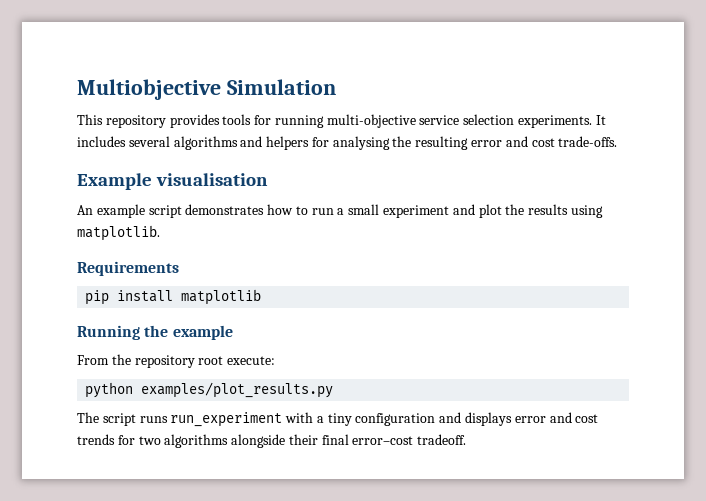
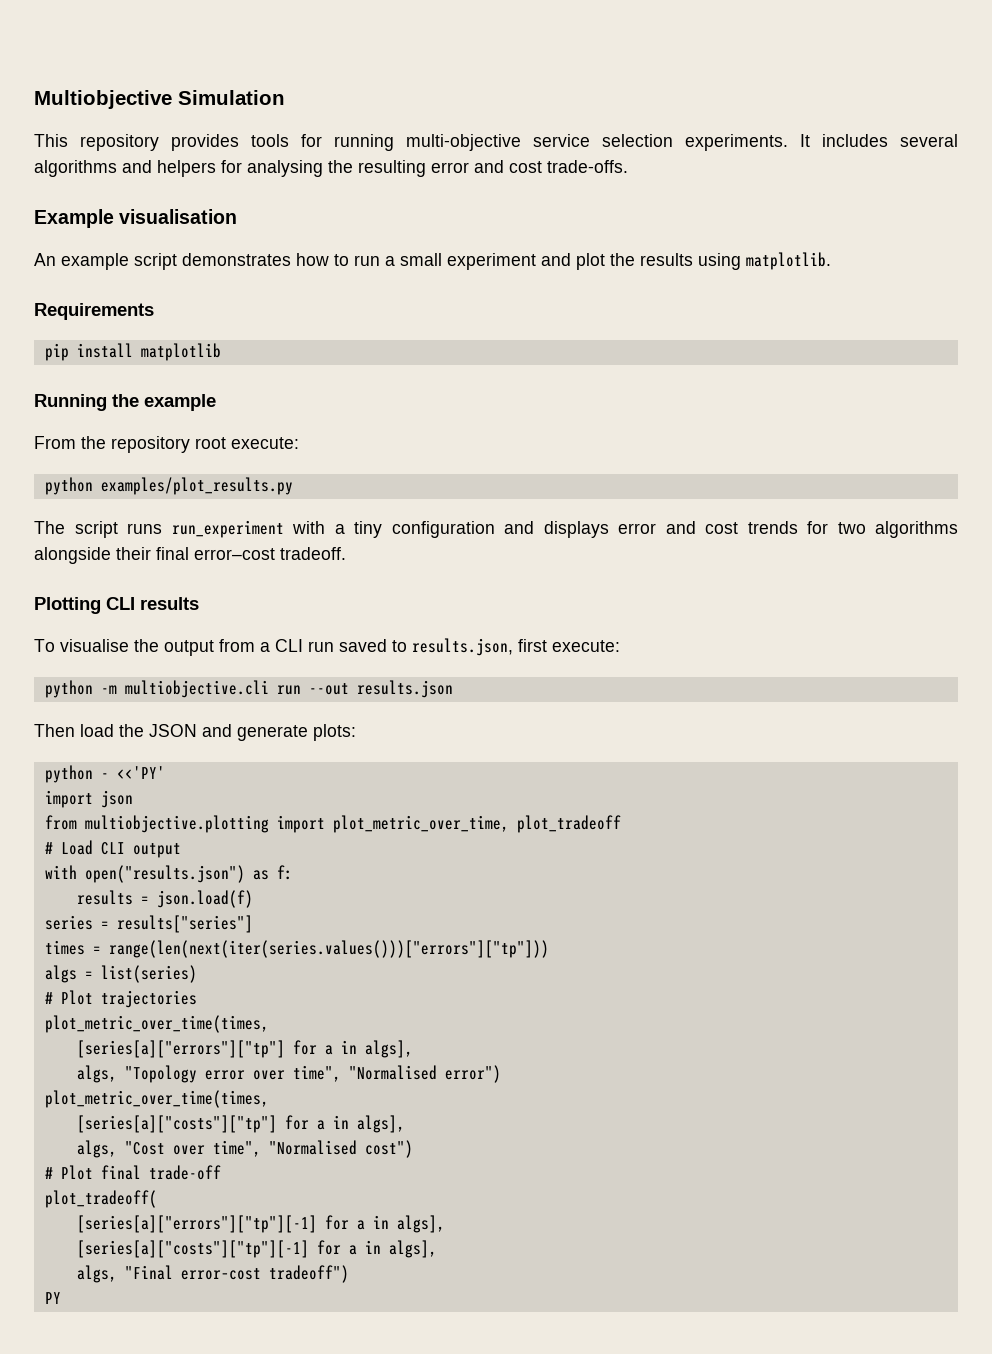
(467, 439) none -> [34,597,199,614] [34,638,620,656] [44,680,453,698] [34,724,356,741] [44,765,165,783] [44,790,133,808] [44,815,621,833] [44,840,181,858] [44,865,293,883] [76,890,253,908] [44,915,253,933] [44,940,549,958] [44,965,197,983] [44,990,197,1008] [44,1015,269,1033] [76,1040,413,1058] [76,1065,501,1083] [44,1090,269,1108] [76,1115,405,1133] [76,1140,413,1158] [44,1165,221,1180] [44,1190,157,1208] [76,1215,445,1233] [76,1240,437,1258] [76,1265,349,1283] [44,1292,61,1304] // Plotting CLI results // To visualise the output from a CLI run saved to results.json, first execute: // python -m multiobjective.cli run --out results.json // Then load the JSON and generate plots: // python - <<'PY' // import json // from multiobjective.plotting import plot_metric_over_time, plot_tradeoff // # Load CLI output // with open("results.json") as f: // results = json.load(f) // series = results["series"] // times = range(len(next(iter(series.values()))["errors"]["tp"])) // algs = list(series) // # Plot trajectories // plot_metric_over_time(times, // [series[a]["errors"]["tp"] for a in algs], // algs, "Topology error over time", "Normalised error") // plot_metric_over_time(times, // [series[a]["costs"]["tp"] for a in algs], // algs, "Cost over time", "Normalised cost") // # Plot final trade-off // plot_tradeoff( // [series[a]["errors"]["tp"][-1] for a in algs], // [series[a]["costs"]["tp"][-1] for a in algs], // algs, "Final error–cost tradeoff") // PY

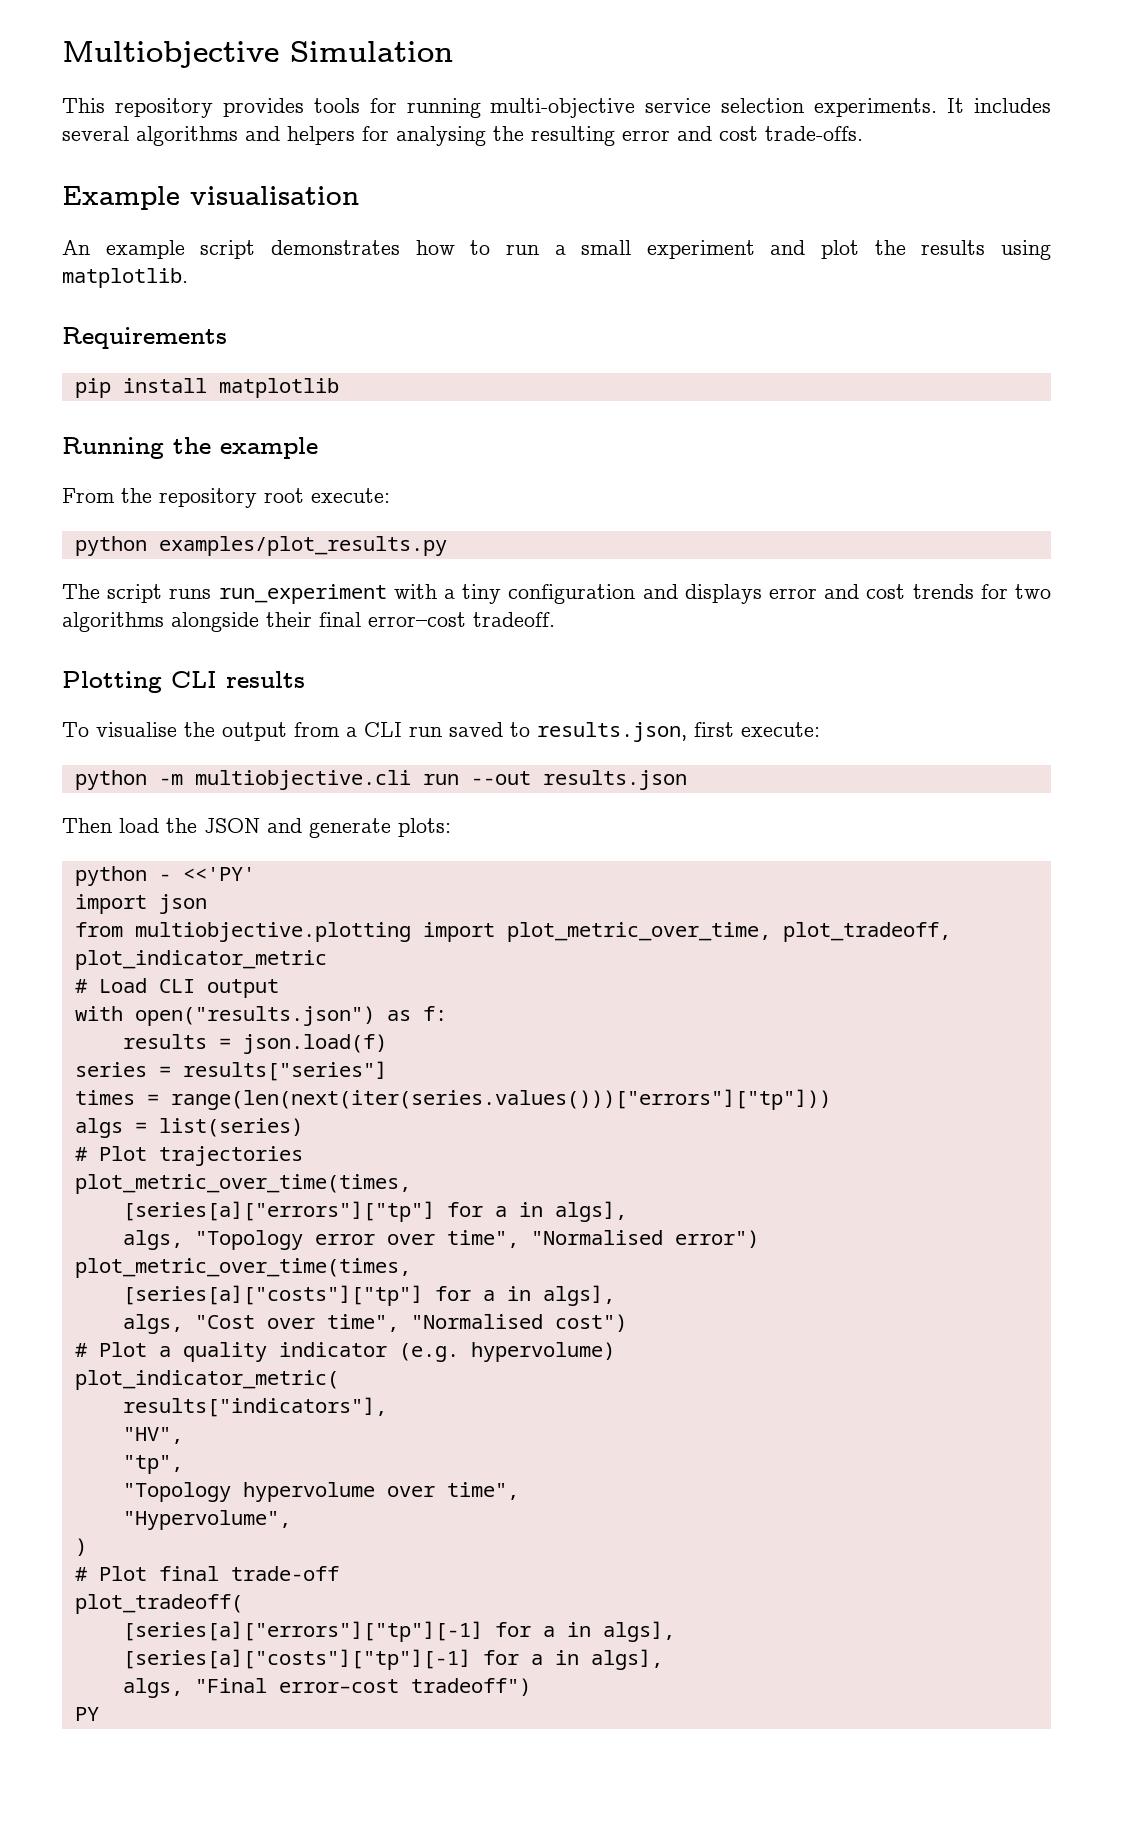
[516,815,621,833] plot_tradeoff -> [782,922,951,942] [74,950,327,970] plot_tradeoff, plot_indicator_metric
(413, 1149) none -> [74,1342,615,1362] [74,1370,339,1390] [122,1397,387,1417] [122,1427,183,1444] [122,1455,183,1474] [122,1482,519,1502] [122,1510,291,1530] [74,1538,87,1556] // # Plot a quality indicator (e.g. hypervolume) // plot_indicator_metric( // results["indicators"], // "HV", // "tp", // "Topology hypervolume over time", // "Hypervolume", // )

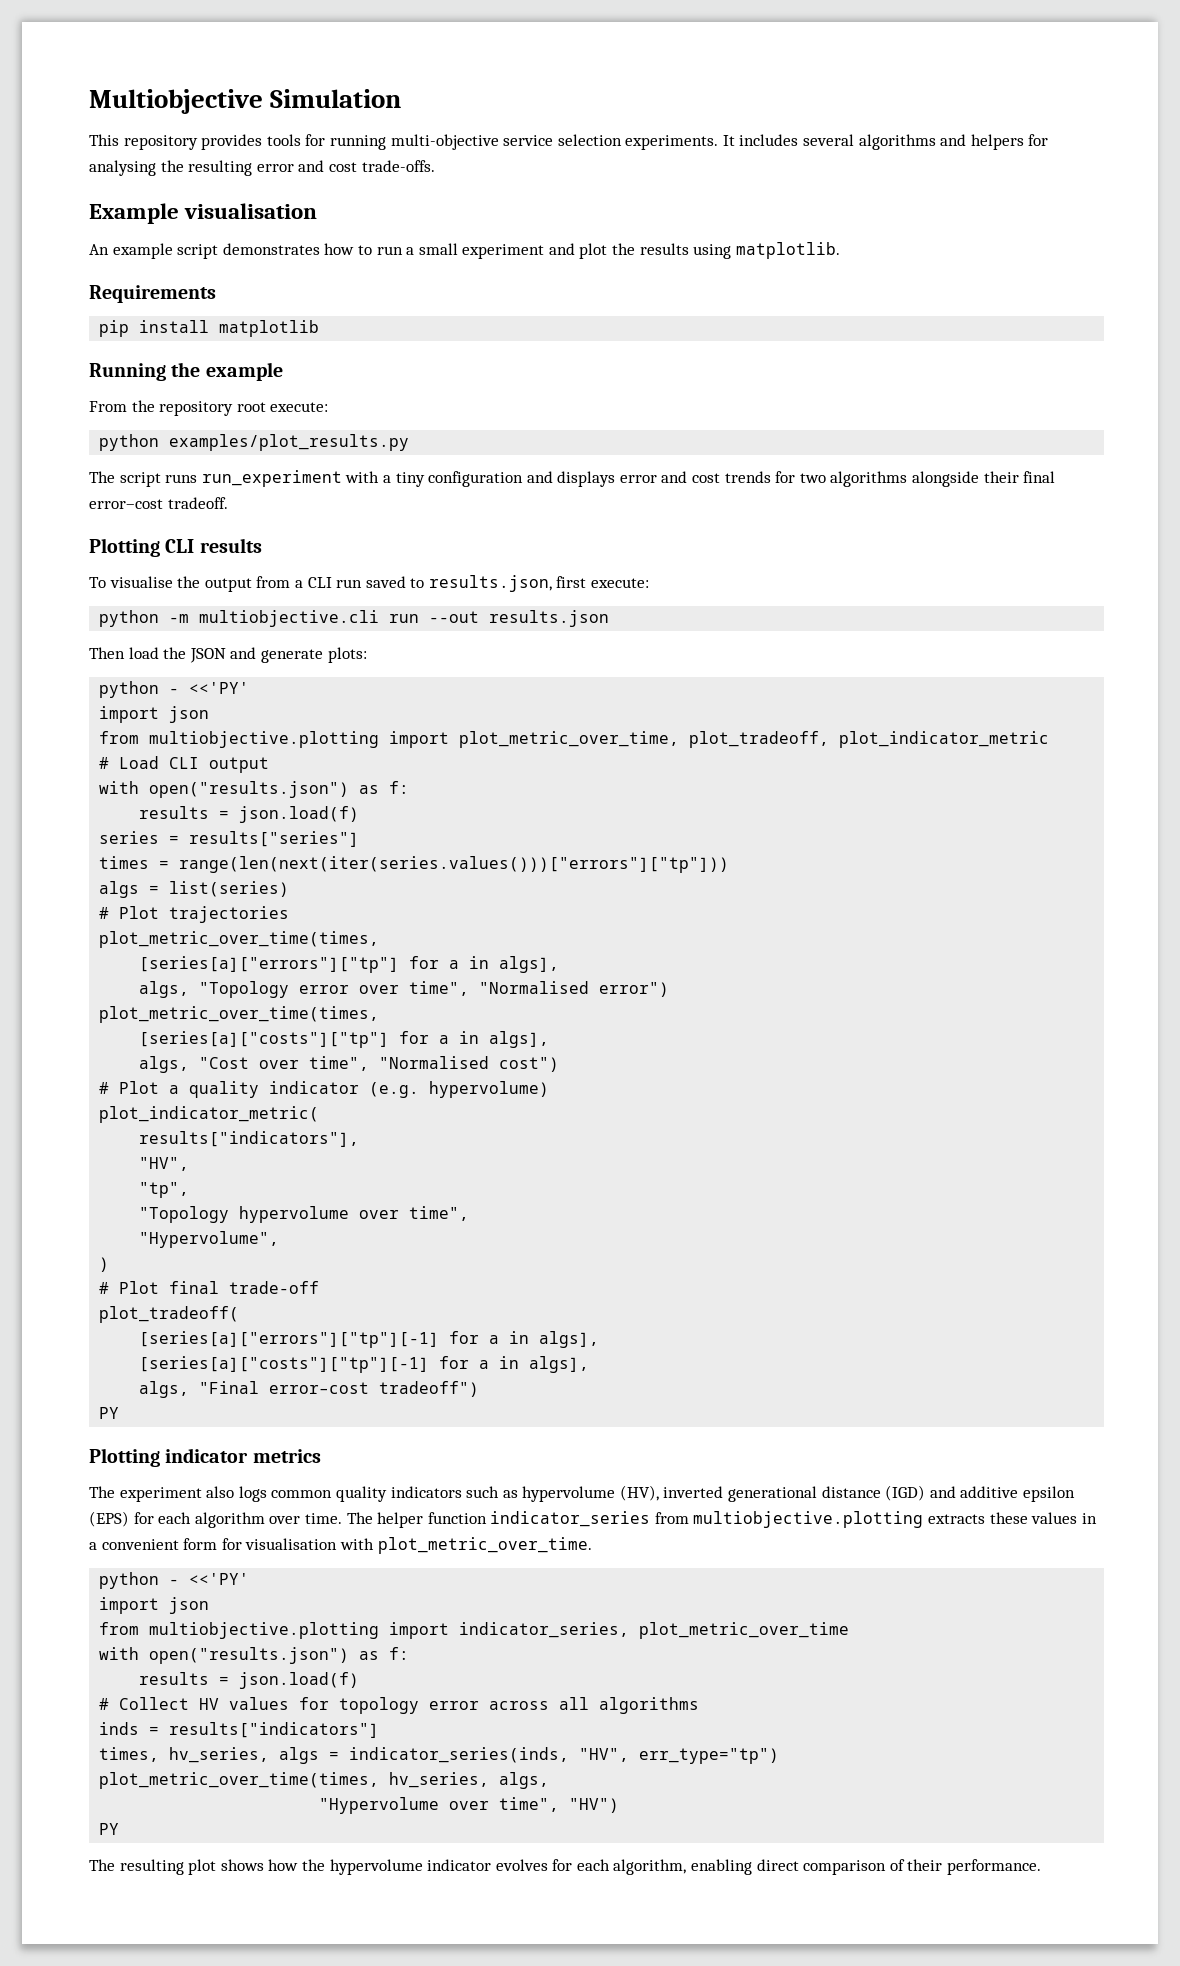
(99, 1714) none -> [89,1448,321,1467] [89,1485,1076,1502] [89,1511,1097,1528] [89,1537,592,1554] [99,1572,250,1589] [99,1597,210,1614] [99,1622,850,1639] [99,1647,410,1664] [139,1672,360,1689] [99,1697,700,1714] [99,1722,380,1738] [99,1747,780,1764] [99,1772,550,1789] [319,1797,620,1814] [99,1823,120,1835] [89,1859,1042,1875] // Plotting indicator metrics // The experiment also logs common quality indicators such as hypervolume (HV), inverted generational distance (IGD) and additive epsilon (EPS) for each algorithm over time. The helper function indicator_series from multiobjective.plotting extracts these values in a convenient form for visualisation with plot_metric_over_time. // python - <<'PY' // import json // from multiobjective.plotting import indicator_series, plot_metric_over_time // with open("results.json") as f: // results = json.load(f) // # Collect HV values for topology error across all algorithms // inds = results["indicators"] // times, hv_series, algs = indicator_series(inds, "HV", err_type="tp") // plot_metric_over_time(times, hv_series, algs, // "Hypervolume over time", "HV") // PY // The resulting plot shows how the hypervolume indicator evolves for each algorithm, enabling direct comparison of their performance.

